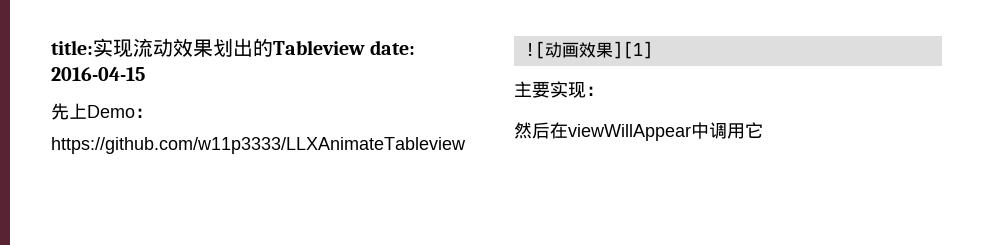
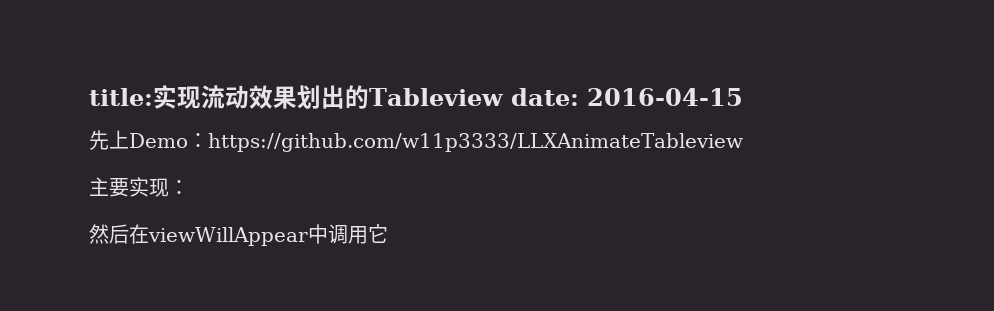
[524,41,653,59] // ![动画效果][1] -> (743, 142) none

